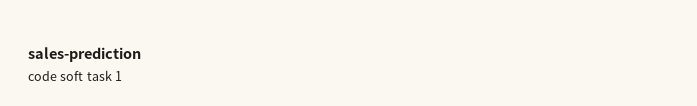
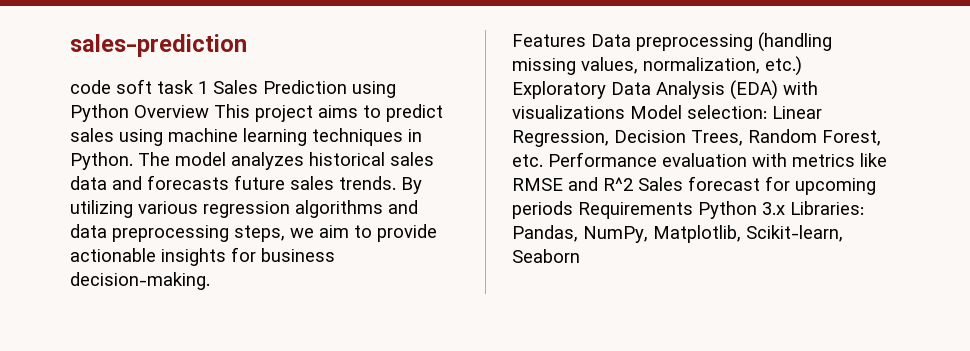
(123, 76) none -> [213,80,396,98] [70,104,443,122] [70,128,422,146] [70,152,434,170] [70,175,422,194] [70,200,418,218] [70,224,437,242] [70,247,335,266] [70,272,210,290] [512,32,832,52] [512,56,802,76] [512,80,818,100] [512,105,822,119] [512,129,881,147] [512,152,887,167] [512,176,876,195] [512,201,864,219] [512,225,843,243] [512,249,580,263] Sales Prediction using Python Overview This project aims to predict sales using machine learning techniques in Python. The model analyzes historical sales data and forecasts future sales trends. By utilizing various regression algorithms and data preprocessing steps, we aim to provide actionable insights for business decision-making. // Features Data preprocessing (handling missing values, normalization, etc.) Exploratory Data Analysis (EDA) with visualizations Model selection: Linear Regression, Decision Trees, Random Forest, etc. Performance evaluation with metrics like RMSE and R^2 Sales forecast for upcoming periods Requirements Python 3.x Libraries: Pandas, NumPy, Matplotlib, Scikit-learn, Seaborn

